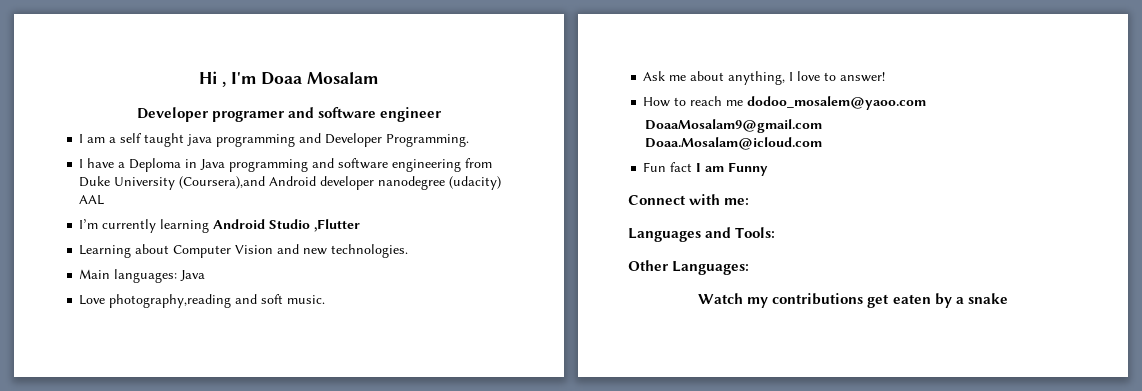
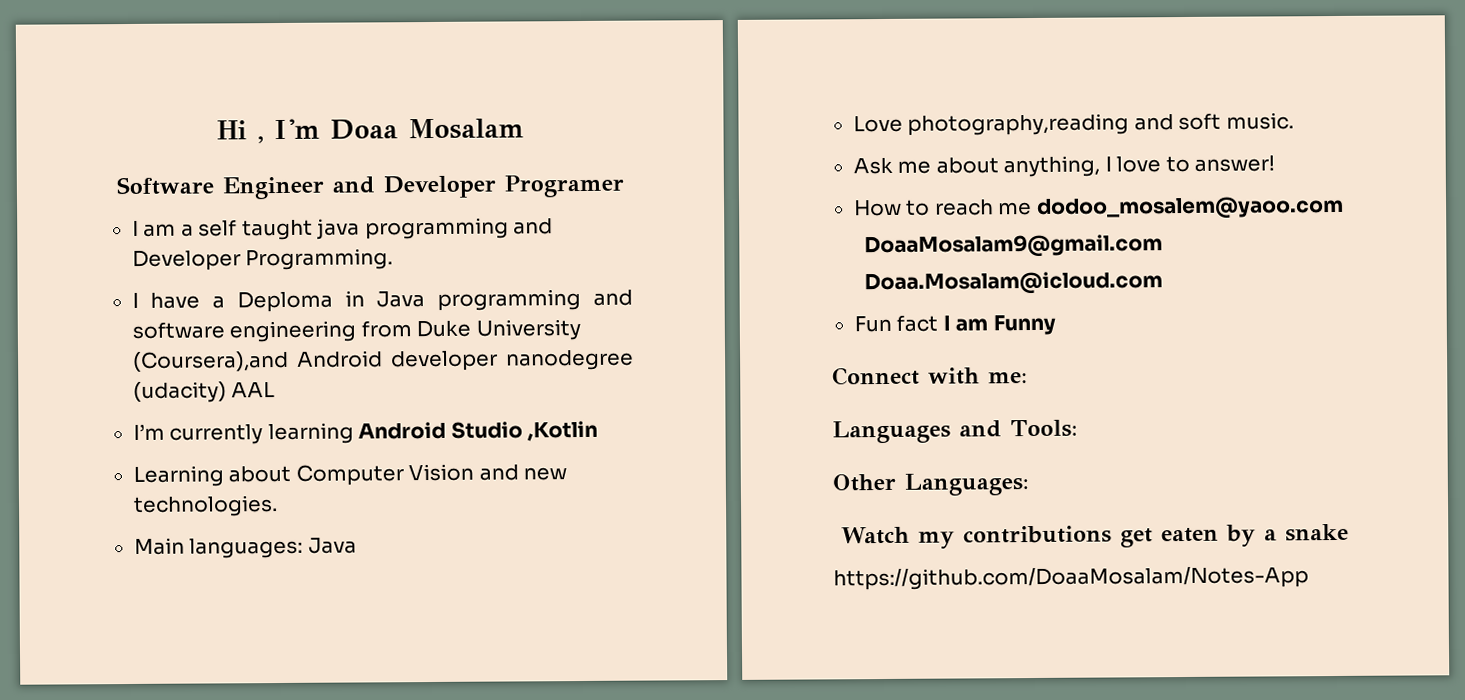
[136,107,442,122] Developer programer and software engineer -> [116,174,624,200] Software Engineer and Developer Programer
[314,219,361,232] ,Flutter -> [527,420,599,442] ,Kotlin
(1008, 298) none -> [833,566,1309,591] // https://github.com/DoaaMosalam/Notes-App

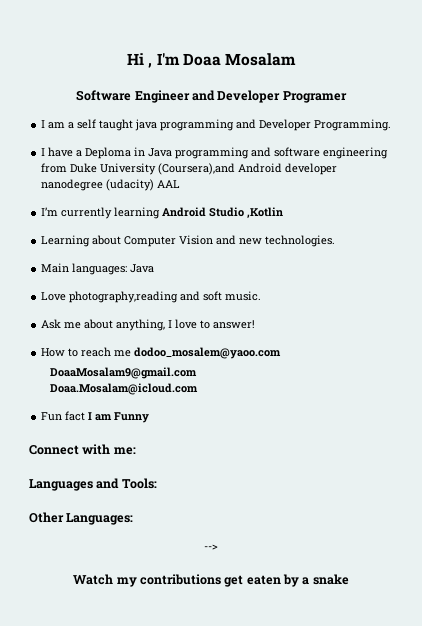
(1029, 484) none -> [204,544,218,550] // -->
[833,566,1309,591] // https://github.com/DoaaMosalam/Notes-App -> (349, 579) none

